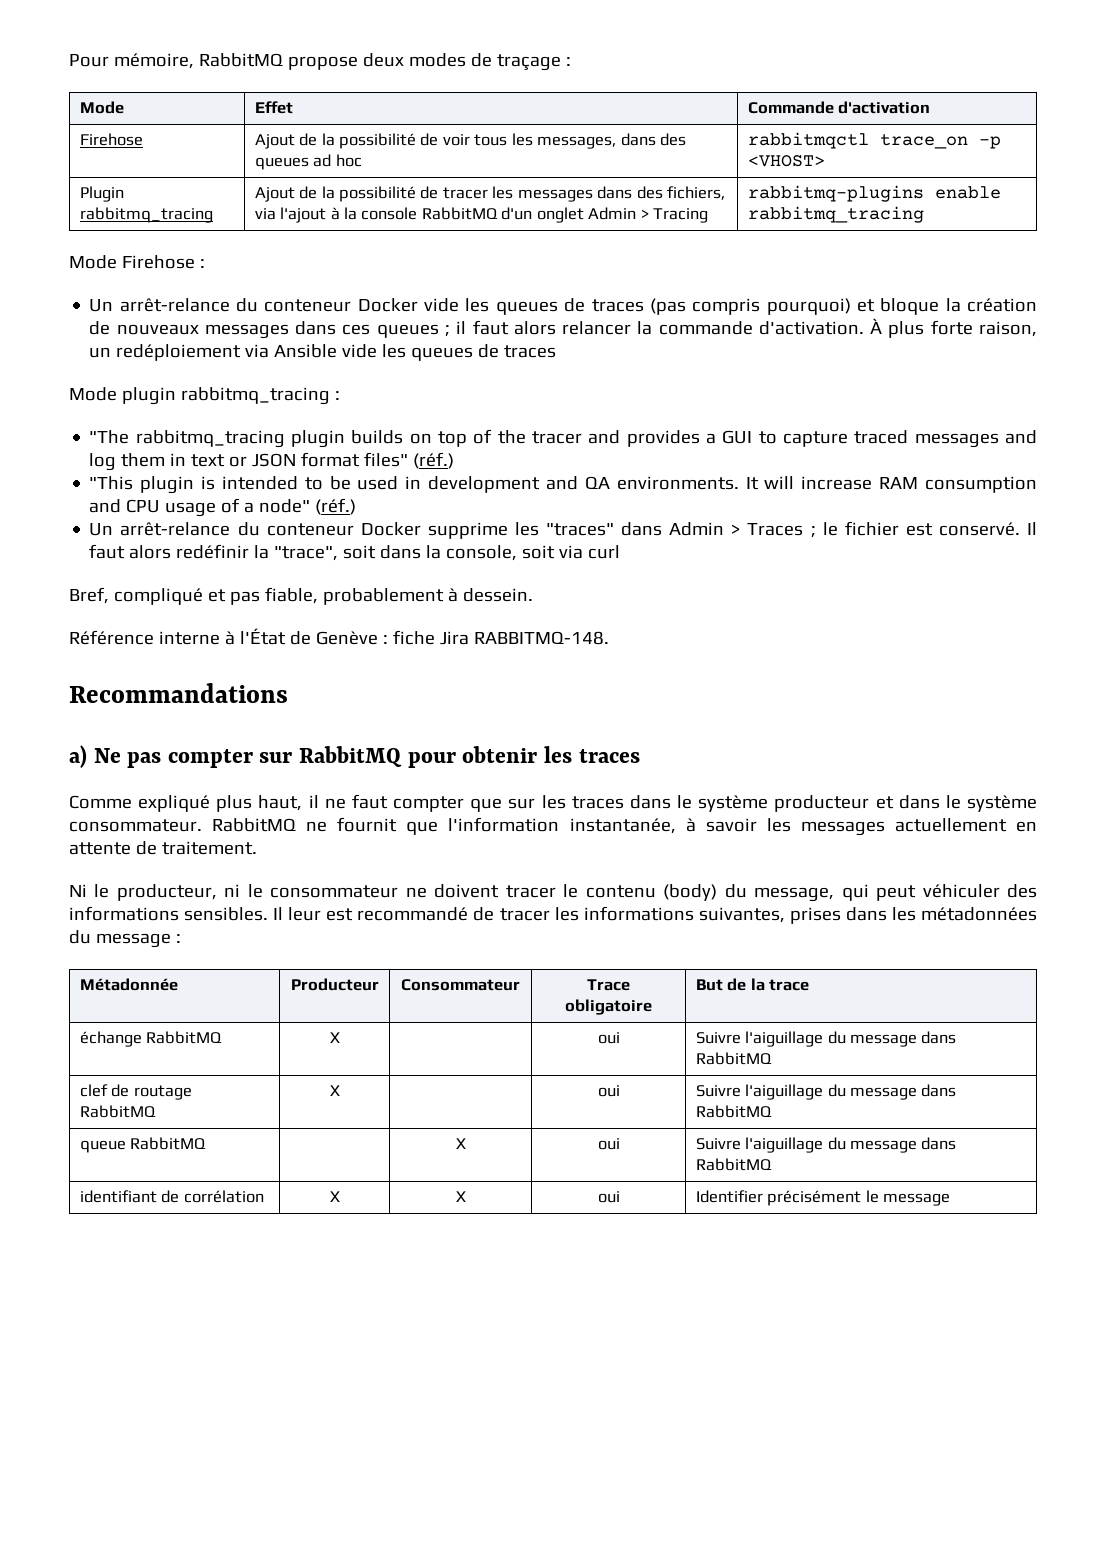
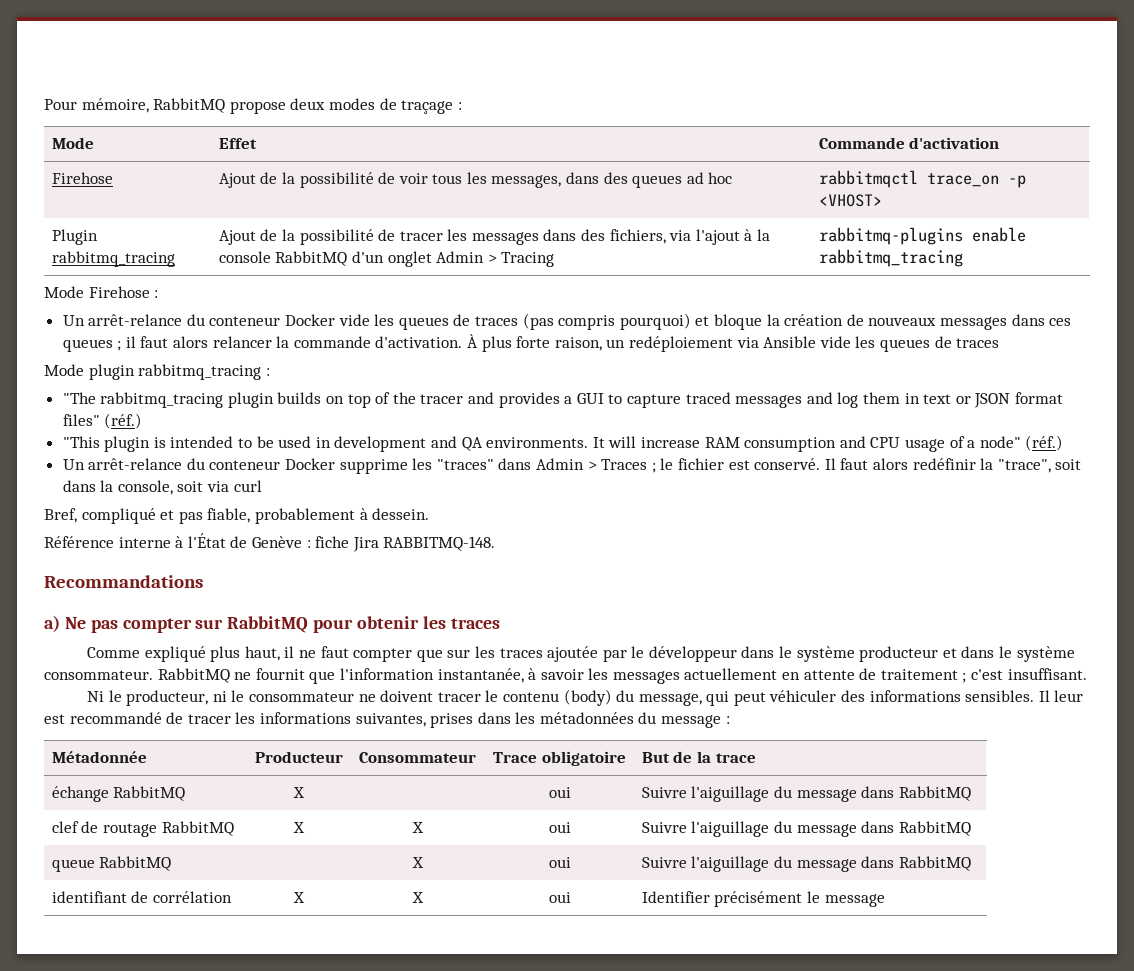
(624, 802) none -> [547,646,737,662] ajoutée par le développeur
[161,841,257,855] traitement. -> [880,668,1087,683] traitement ; c'est insuffisant.
(340, 1090) none -> [411,822,424,833] X

